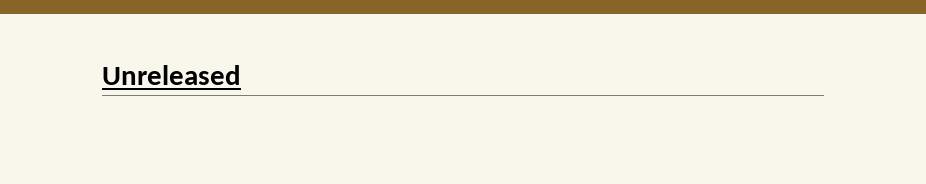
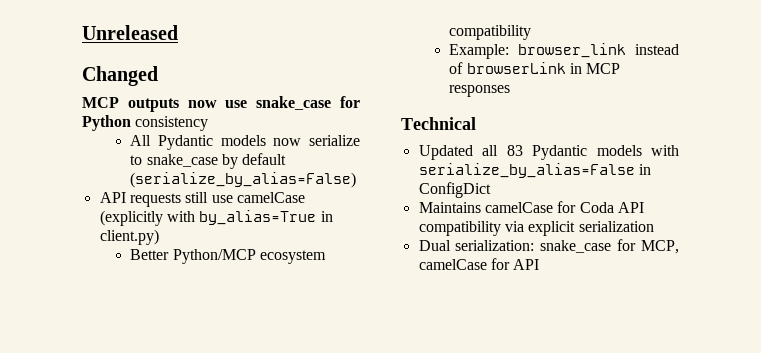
(241, 75) none -> [82,66,158,86] [82,96,360,112] [82,115,209,131] [130,135,360,150] [130,153,287,169] [130,172,357,188] [99,192,305,207] [99,210,333,226] [99,229,159,245] [130,249,327,264] [449,25,532,40] [449,43,679,59] [449,62,621,74] [449,85,511,97] [401,117,476,130] [418,145,679,160] [418,163,651,178] [418,182,491,198] [418,201,644,213] [418,221,654,236] [418,239,679,254] [418,258,540,270] // Changed // MCP outputs now use snake_case for Python consistency // All Pydantic models now serialize to snake_case by default (serialize_by_alias=False) // API requests still use camelCase (explicitly with by_alias=True in client.py) // Better Python/MCP ecosystem compatibility // Example: browser_link instead of browserLink in MCP responses // Technical // Updated all 83 Pydantic models with serialize_by_alias=False in ConfigDict // Maintains camelCase for Coda API compatibility via explicit serialization // Dual serialization: snake_case for MCP, camelCase for API

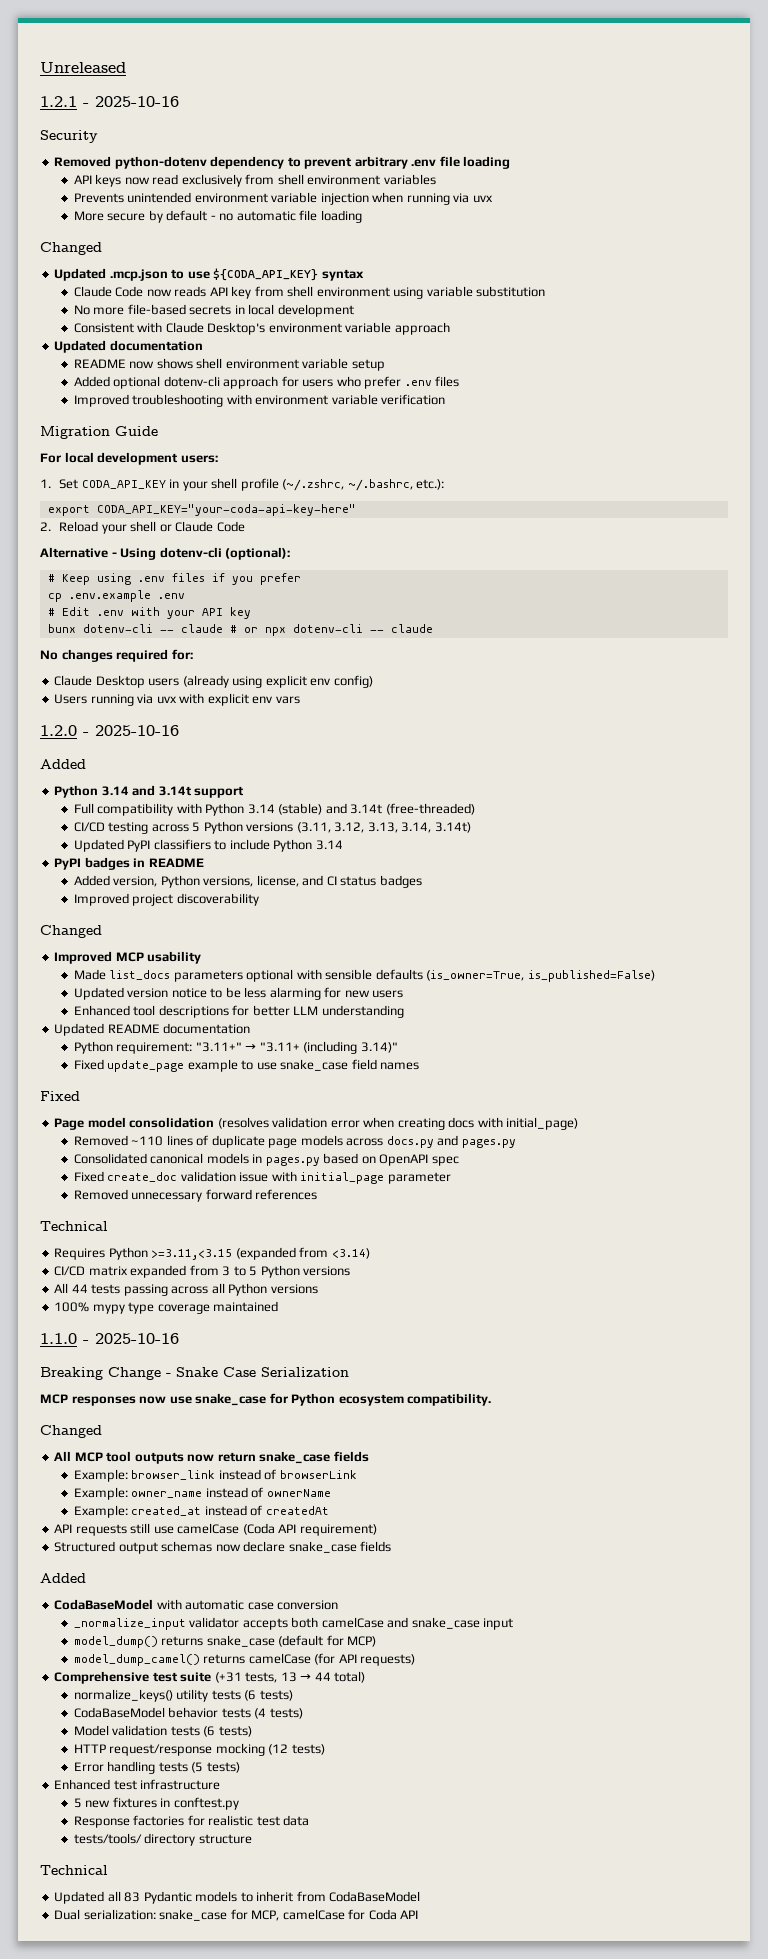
[82,66,158,86] [82,97,179,112] Changed // MCP outputs -> [40,96,179,107] [40,130,98,143] [54,156,511,169] [73,174,436,187] [73,192,493,205] [73,210,362,223] [40,242,102,255] [54,268,364,281] [73,286,546,299] [73,304,354,317] [73,322,450,335] [54,340,203,353] [73,358,385,371] [73,376,460,389] [73,394,446,407] [40,426,158,439] [40,452,218,465] [40,478,445,491] [47,504,356,516] [40,521,245,534] [40,547,291,560] [47,573,301,585] [47,590,185,602] [47,607,251,619] [47,624,433,636] [40,649,193,662] [54,675,373,688] [54,693,300,706] [40,725,179,736] [40,759,86,769] [54,785,245,798] [73,803,475,816] [73,821,471,834] [73,839,343,852] [54,857,204,870] [73,875,422,888] [73,893,259,906] [40,925,102,938] [54,951,202,964] [73,969,655,982] [73,987,404,1000] [73,1005,404,1018] [54,1023,251,1036] [73,1041,398,1054] [73,1059,420,1072] [40,1091,80,1101] [54,1117,579,1130] [73,1135,516,1148] [73,1153,459,1166] [73,1171,451,1184] [73,1189,318,1202] [40,1221,108,1231] [54,1247,370,1260] [54,1265,351,1278] [54,1283,318,1296] [54,1301,279,1314] [40,1333,179,1344] [40,1367,349,1380] [40,1394,136,1406] 1.2.1 - 2025-10-16 // Security // Removed python-dotenv dependency to prevent arbitrary .env file loading // API keys now read exclusively from shell environment variables // Prevents unintended environment variable injection when running via uvx // More secure by default - no automatic file loading // Changed // Updated .mcp.json to use ${CODA_API_KEY} syntax // Claude Code now reads API key from shell environment using variable substitution // No more file-based secrets in local development // Consistent with Claude Desktop's environment variable approach // Updated documentation // README now shows shell environment variable setup // Added optional dotenv-cli approach for users who prefer .env files // Improved troubleshooting with environment variable verification // Migration Guide // For local development users: // 1. Set CODA_API_KEY in your shell profile (~/.zshrc, ~/.bashrc, etc.): // export CODA_API_KEY="your-coda-api-key-here" // 2. Reload your shell or Claude Code // Alternative - Using dotenv-cli (optional): // # Keep using .env files if you prefer // cp .env.example .env // # Edit .env with your API key // bunx dotenv-cli -- claude # or npx dotenv-cli -- claude // No changes required for: // Claude Desktop users (already using explicit env config) // Users running via uvx with explicit env vars // 1.2.0 - 2025-10-16 // Added // Python 3.14 and 3.14t support // Full compatibility with Python 3.14 (stable) and 3.14t (free-threaded) // CI/CD testing across 5 Python versions (3.11, 3.12, 3.13, 3.14, 3.14t) // Updated PyPI classifiers to include Python 3.14 // PyPI badges in README // Added version, Python versions, license, and CI status badges // Improved project discoverability // Changed // Improved MCP usability // Made list_docs parameters optional with sensible defaults (is_owner=True, is_published=False) // Updated version notice to be less alarming for new users // Enhanced tool descriptions for better LLM understanding // Updated README documentation // Python requirement: "3.11+" → "3.11+ (including 3.14)" // Fixed update_page example to use snake_case field names // Fixed // Page model consolidation (resolves validation error when creating docs with initial_page) // Removed ~110 lines of duplicate page models across docs.py and pages.py // Consolidated canonical models in pages.py based on OpenAPI spec // Fixed create_doc validation issue with initial_page parameter // Removed unnecessary forward references // Technical // Requires Python >=3.11,<3.15 (expanded from <3.14) // CI/CD matrix expanded from 3 to 5 Python versions // All 44 tests passing across all Python versions // 100% mypy type coverage maintained // 1.1.0 - 2025-10-16 // Breaking Change - Snake Case Serialization // MCP responses
[135,116,209,131] [130,135,360,150] [130,153,287,169] [130,172,357,188] consistency // All Pydantic models now serialize to snake_case by default (serialize_by_alias=False) -> [338,1393,492,1406] [40,1425,102,1438] [54,1451,369,1464] [73,1469,357,1482] [73,1487,331,1500] [73,1505,329,1518] ecosystem compatibility. // Changed // All MCP tool outputs now return snake_case fields // Example: browser_link instead of browserLink // Example: owner_name instead of ownerName // Example: created_at instead of createdAt
[99,210,333,226] [99,229,159,245] [130,249,327,264] [449,25,532,40] [449,43,679,59] [449,62,621,74] [449,85,511,97] (explicitly with by_alias=True in client.py) // Better Python/MCP ecosystem compatibility // Example: browser_link instead of browserLink in MCP responses -> [242,1523,377,1536] [54,1541,392,1554] [40,1573,86,1583] [54,1599,339,1610] [73,1617,514,1630] [73,1635,377,1648] [73,1653,416,1666] [54,1671,366,1684] [73,1689,293,1702] [73,1707,303,1719] [73,1725,252,1737] [73,1743,325,1756] [73,1761,240,1774] [54,1779,221,1790] [73,1797,239,1810] [73,1815,310,1828] [73,1833,252,1846] (Coda API requirement) // Structured output schemas now declare snake_case fields // Added // CodaBaseModel with automatic case conversion // _normalize_input validator accepts both camelCase and snake_case input // model_dump() returns snake_case (default for MCP) // model_dump_camel() returns camelCase (for API requests) // Comprehensive test suite (+31 tests, 13 → 44 total) // normalize_keys() utility tests (6 tests) // CodaBaseModel behavior tests (4 tests) // Model validation tests (6 tests) // HTTP request/response mocking (12 tests) // Error handling tests (5 tests) // Enhanced test infrastructure // 5 new fixtures in conftest.py // Response factories for realistic test data // tests/tools/ directory structure
[651,145,679,156] [418,163,651,178] [418,182,491,198] [418,201,644,213] [418,221,654,236] with serialize_by_alias=False in ConfigDict // Maintains camelCase for Coda API compatibility via explicit serialization -> [240,1891,421,1902] to inherit from CodaBaseModel
(510, 264) none -> [368,1909,397,1920] Coda

